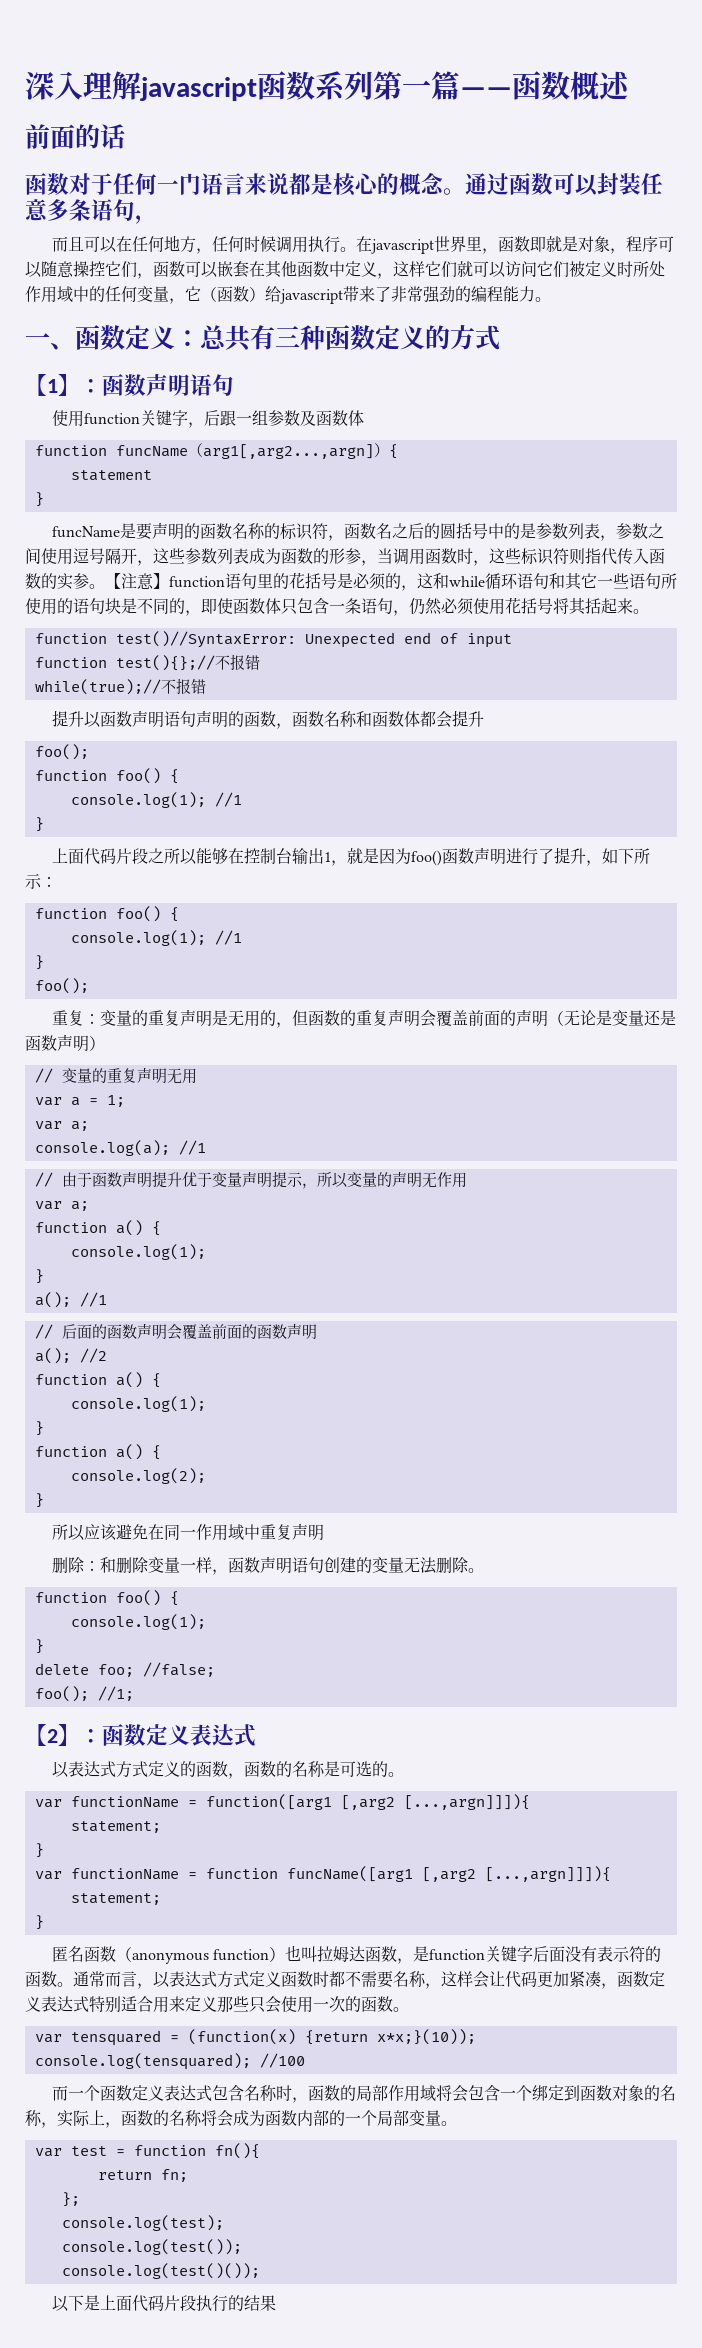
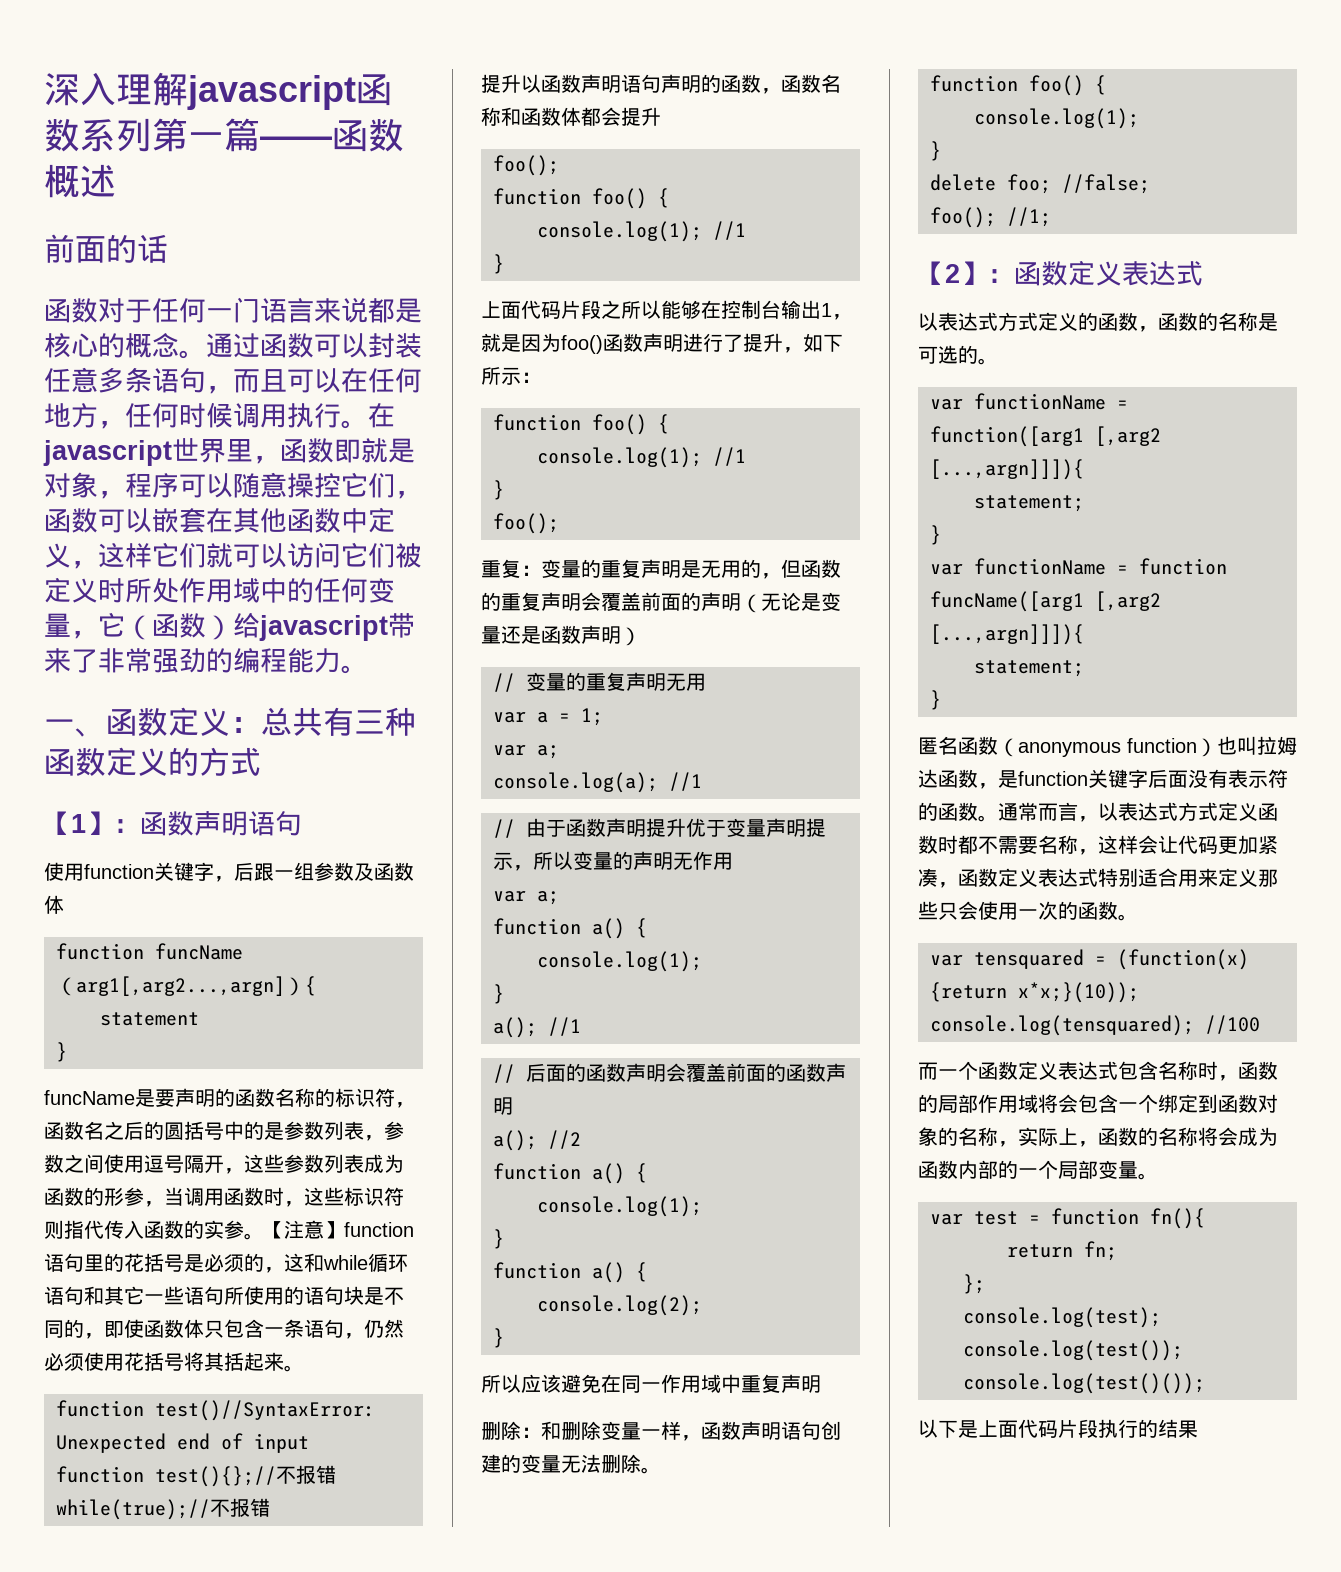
(157, 219) // -> (233, 389) none

